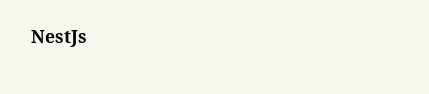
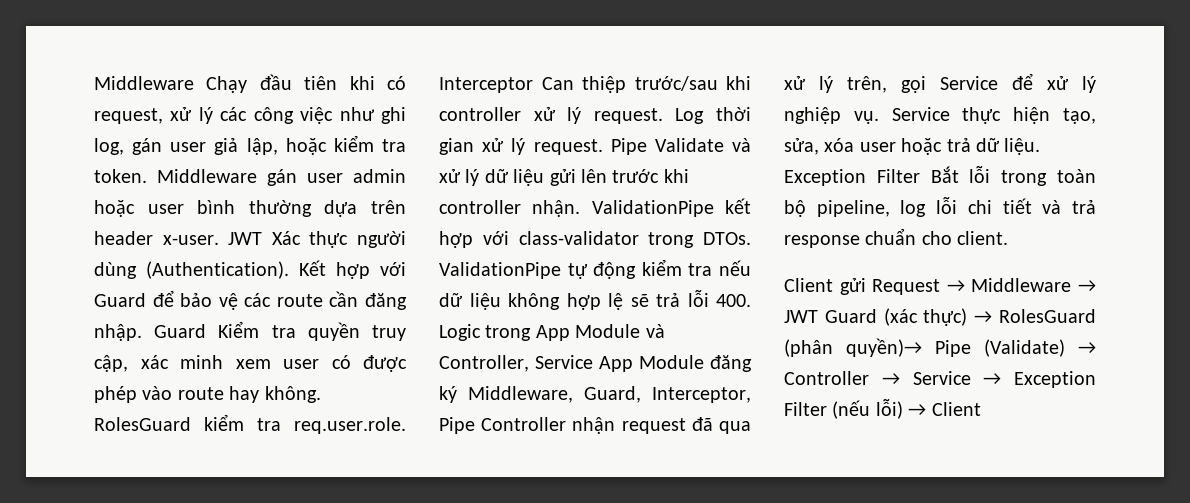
[31,30,87,47] NestJs -> [94,74,406,93] [94,107,406,124] [94,135,406,155] [94,169,406,186] [94,200,406,217] [94,231,406,248] [94,260,406,279] [94,290,407,310] [94,321,406,341] [94,355,407,372] [94,386,321,403] [94,414,406,434] [439,76,751,93] [439,107,751,124] [439,138,751,155] [439,169,689,186] [439,198,751,217] [439,231,751,248] [439,259,751,279] [439,290,751,310] [439,324,665,341] [439,355,752,372] [439,386,751,403] [439,417,751,434] [784,73,1096,93] [784,107,1096,124] [784,138,1041,155] [784,166,1096,186] [784,197,1096,217] [784,228,1009,248] [784,278,1096,295] [784,308,1096,326] [784,338,1096,357] [784,371,1096,388] [784,399,981,419] Middleware Chạy đầu tiên khi có request, xử lý các công việc như ghi log, gán user giả lập, hoặc kiểm tra token. Middleware gán user admin hoặc user bình thường dựa trên header x-user. JWT Xác thực người dùng (Authentication). Kết hợp với Guard để bảo vệ các route cần đăng nhập. Guard Kiểm tra quyền truy cập, xác minh xem user có được phép vào route hay không. RolesGuard kiểm tra req.user.role. Interceptor Can thiệp trước/sau khi controller xử lý request. Log thời gian xử lý request. Pipe Validate và xử lý dữ liệu gửi lên trước khi controller nhận. ValidationPipe kết hợp với class-validator trong DTOs. ValidationPipe tự động kiểm tra nếu dữ liệu không hợp lệ sẽ trả lỗi 400. Logic trong App Module và Controller, Service App Module đăng ký Middleware, Guard, Interceptor, Pipe Controller nhận request đã qua xử lý trên, gọi Service để xử lý nghiệp vụ. Service thực hiện tạo, sửa, xóa user hoặc trả dữ liệu. Exception Filter Bắt lỗi trong toàn bộ pipeline, log lỗi chi tiết và trả response chuẩn cho client. // Client gửi Request → Middleware → JWT Guard (xác thực) → RolesGuard (phân quyền)→ Pipe (Validate) → Controller → Service → Exception Filter (nếu lỗi) → Client

